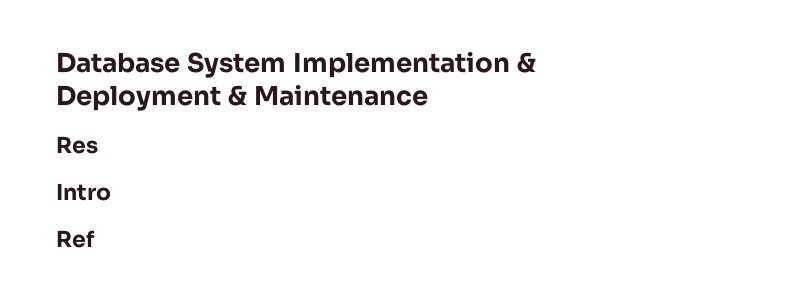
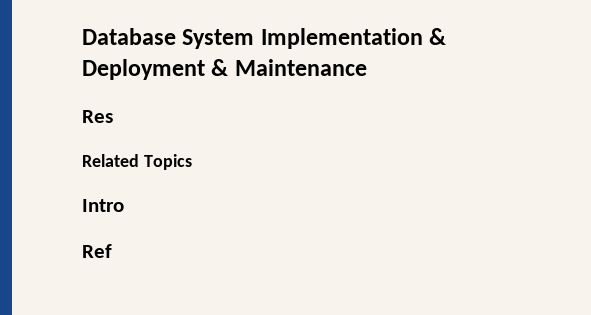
(98, 145) none -> [82,154,192,170] // Related Topics

